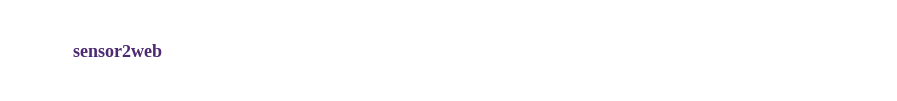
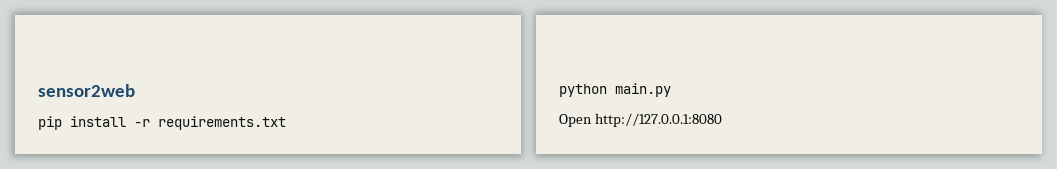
(162, 50) none -> [38,116,286,130] [559,83,671,97] [559,113,722,127] // pip install -r requirements.txt // python main.py // Open http://127.0.0.1:8080

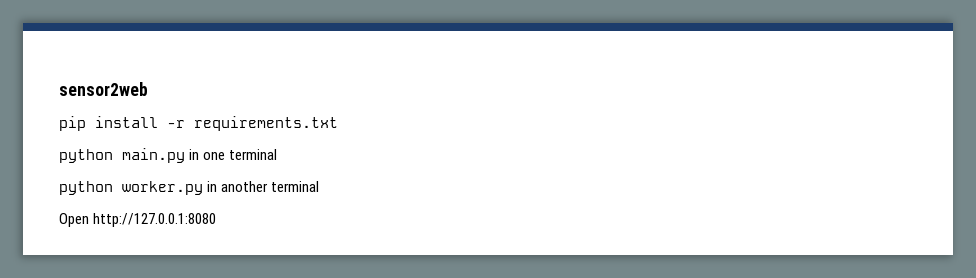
(671, 90) none -> [189,149,278,160] [59,181,320,195] in one terminal // python worker.py in another terminal

